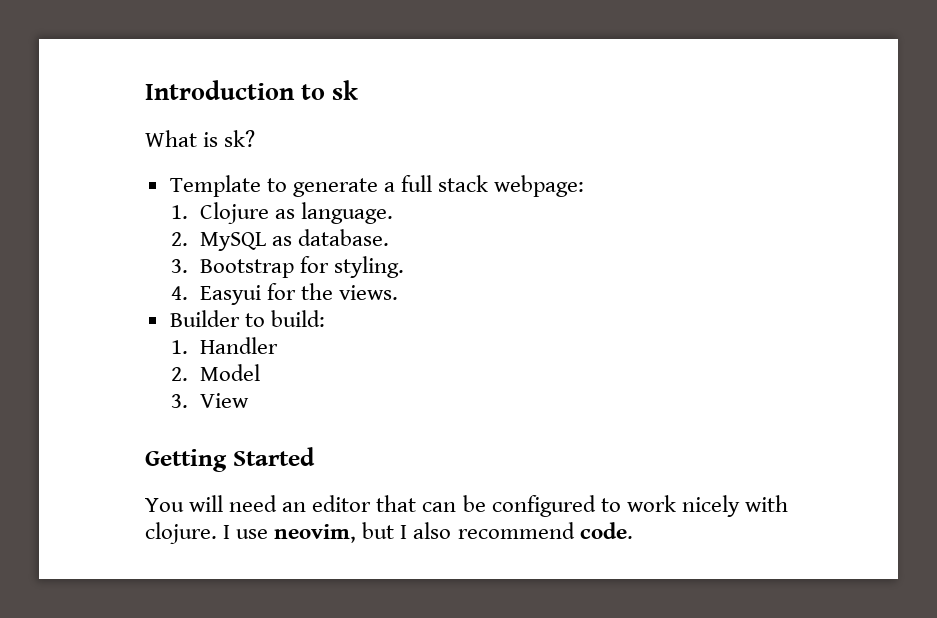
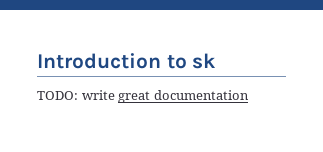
[145,130,256,147] [169,175,585,197] [171,202,393,224] [171,229,389,251] [171,256,404,278] [171,283,398,305] [169,310,325,327] [171,337,278,354] [171,364,260,381] [171,393,249,408] [145,447,315,472] [145,495,788,517] [145,522,633,544] What is sk? // Template to generate a full stack webpage: // 1. Clojure as language. // 2. MySQL as database. // 3. Bootstrap for styling. // 4. Easyui for the views. // Builder to build: // 1. Handler // 2. Model // 3. View // Getting Started // You will need an editor that can be configured to work nicely with clojure. I use neovim, but I also recommend code. -> [37,90,249,103] TODO: write great documentation

